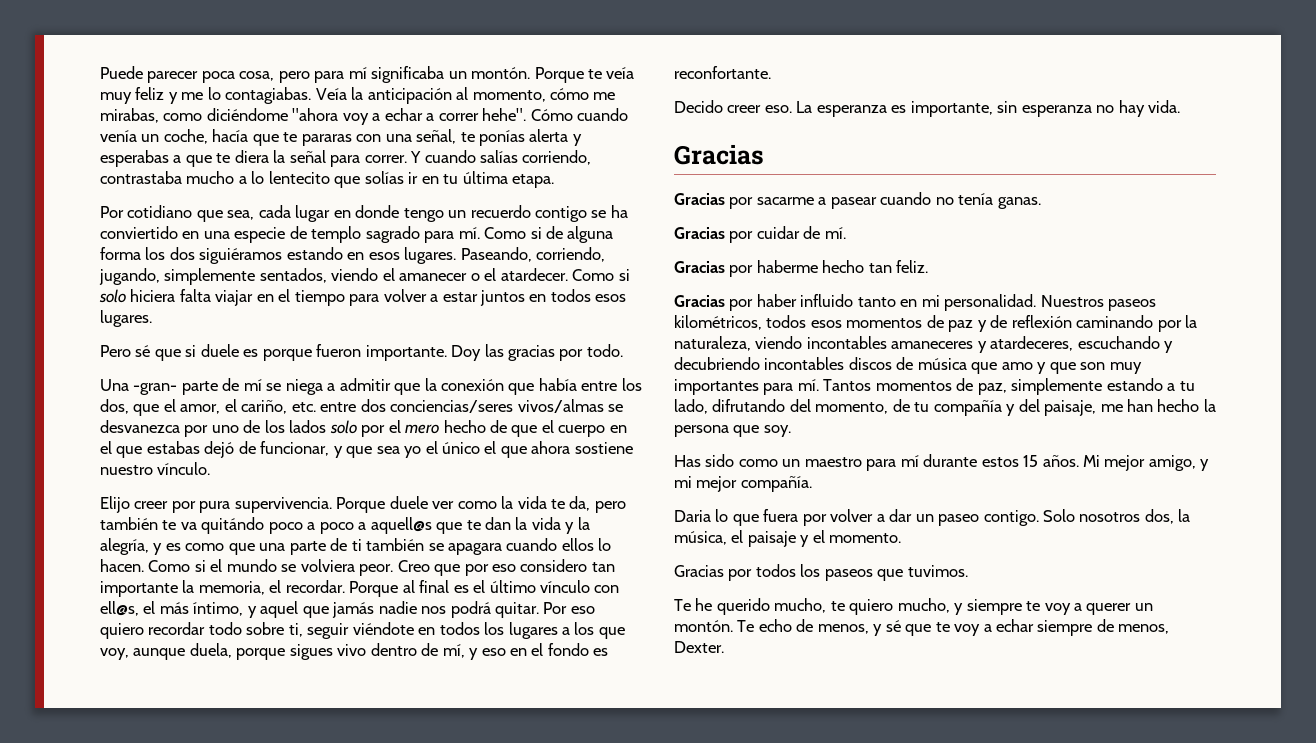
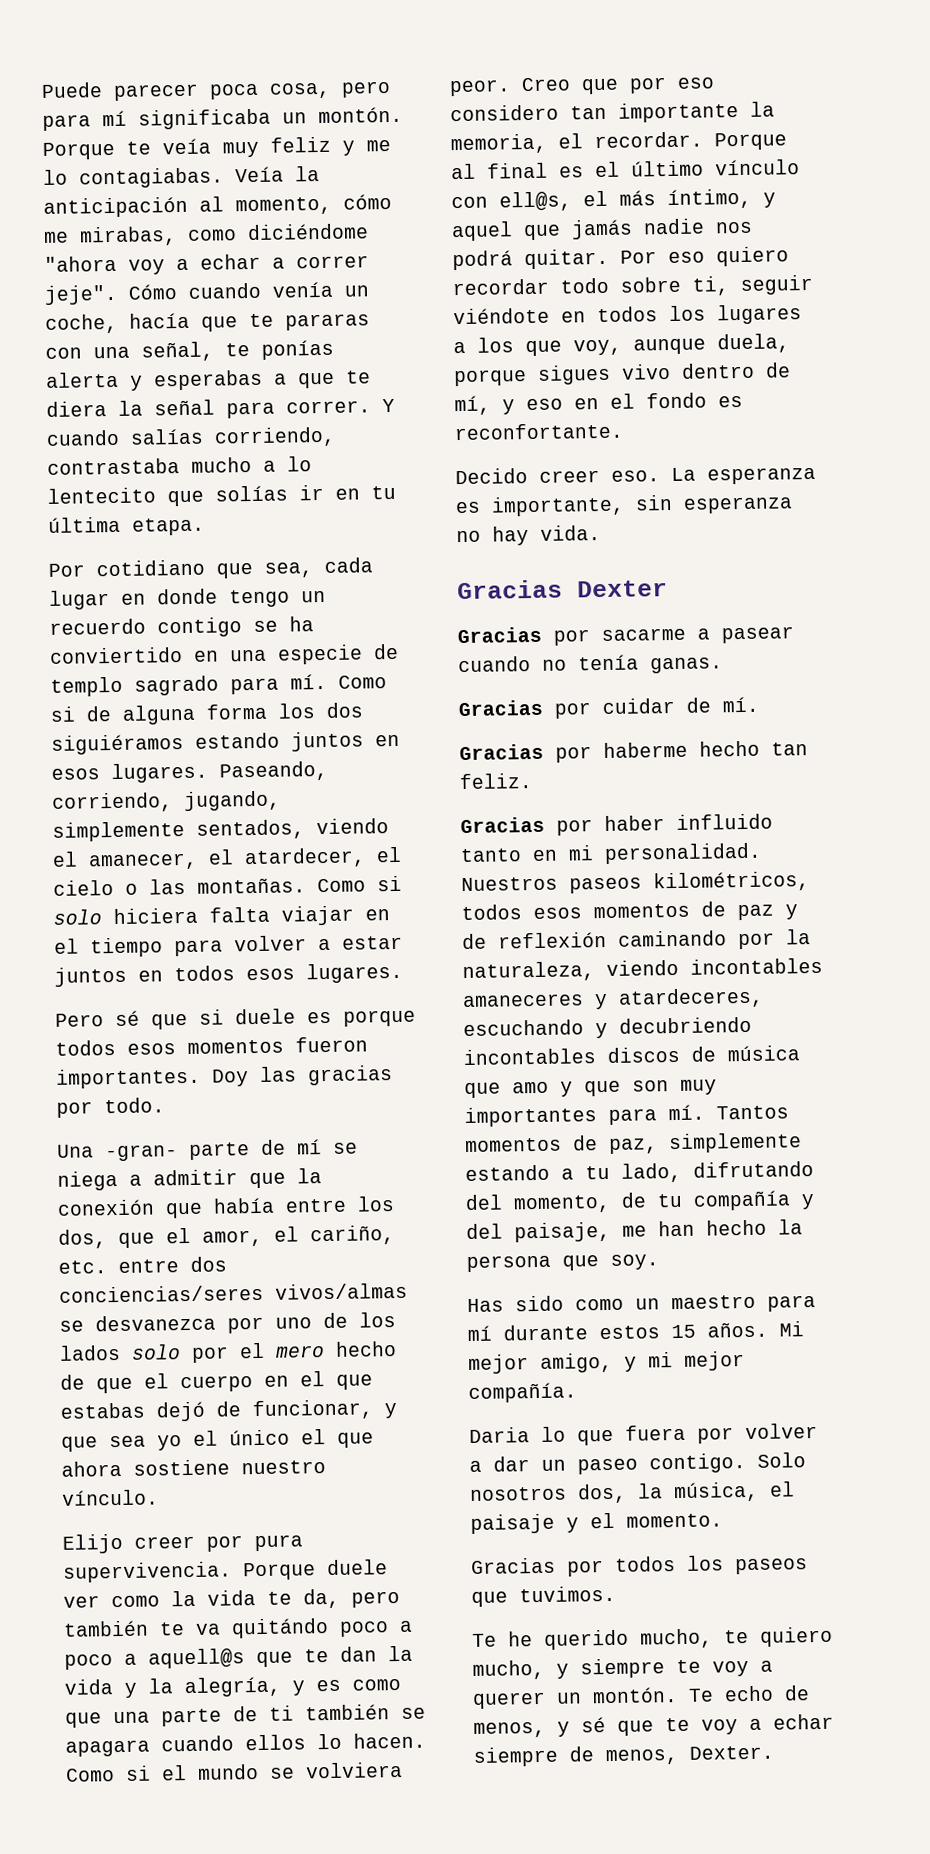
[482,108,527,121] hehe". -> [44,284,118,305] jeje".
(343, 253) none -> [291,731,364,752] juntos
[399,268,568,281] amanecer o el atardecer. -> [88,846,402,871] [53,877,306,896] amanecer, el atardecer, el cielo o las montañas.
[316,344,447,361] fueron importante. -> [55,1036,368,1056] [56,1067,201,1089] todos esos momentos fueron importantes.
(764, 154) none -> [577,580,668,598] Dexter

